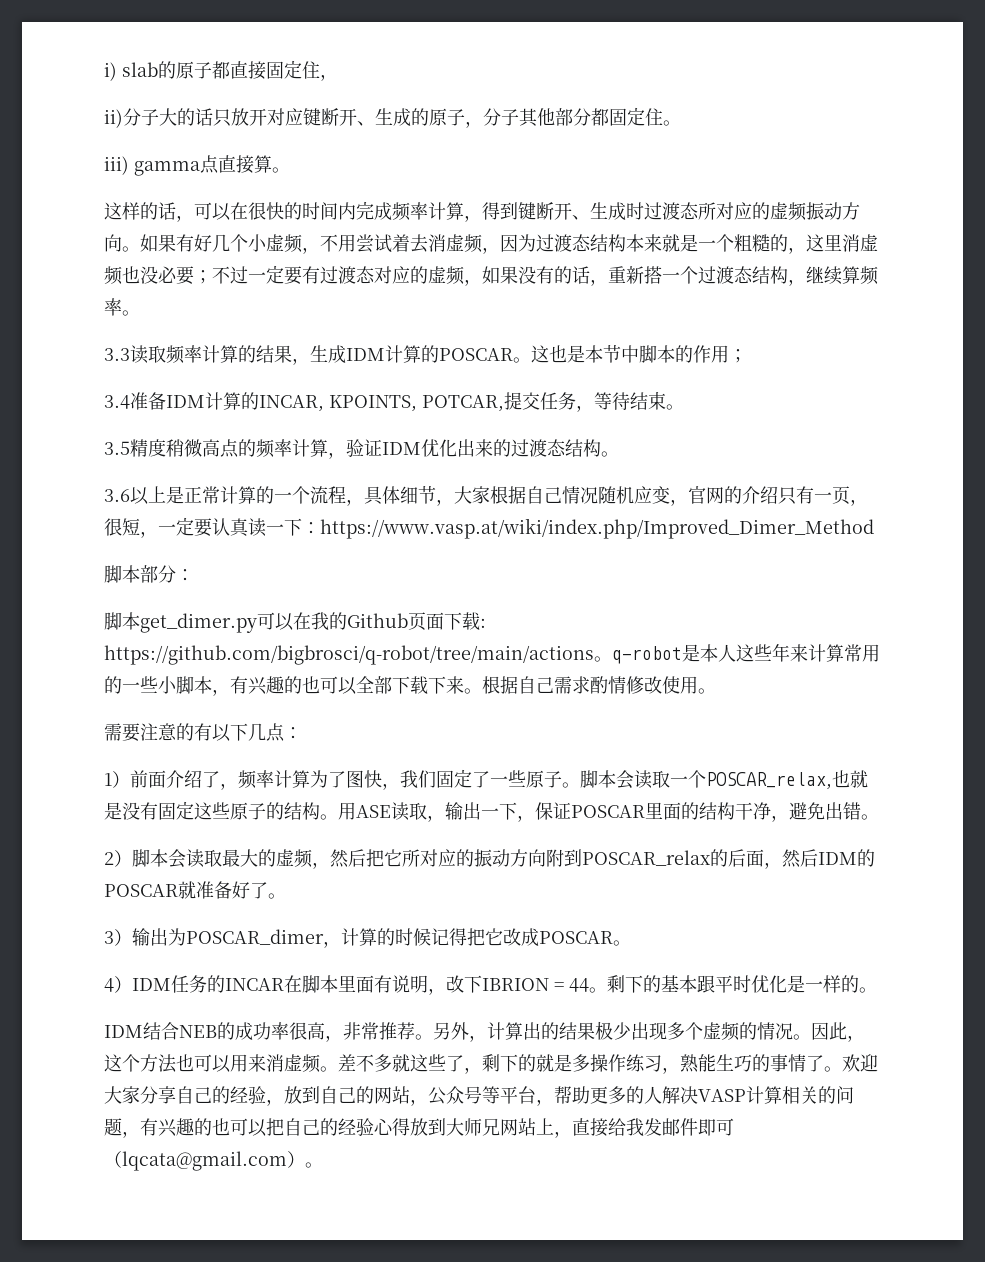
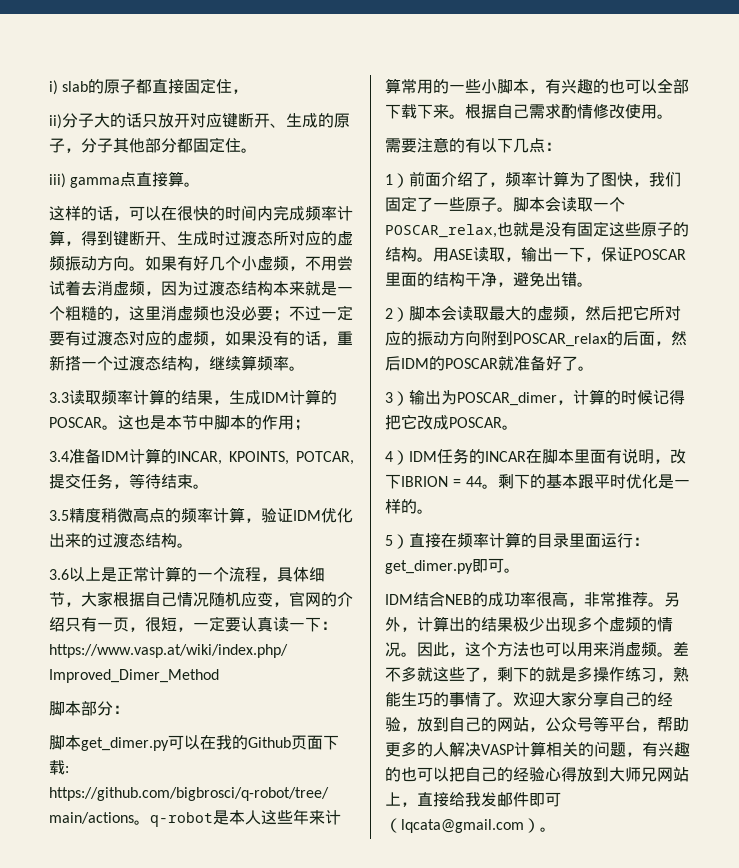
(877, 990) none -> [385,532,649,549] [385,558,520,574] // 5）直接在频率计算的目录里面运行：get_dimer.py即可。

